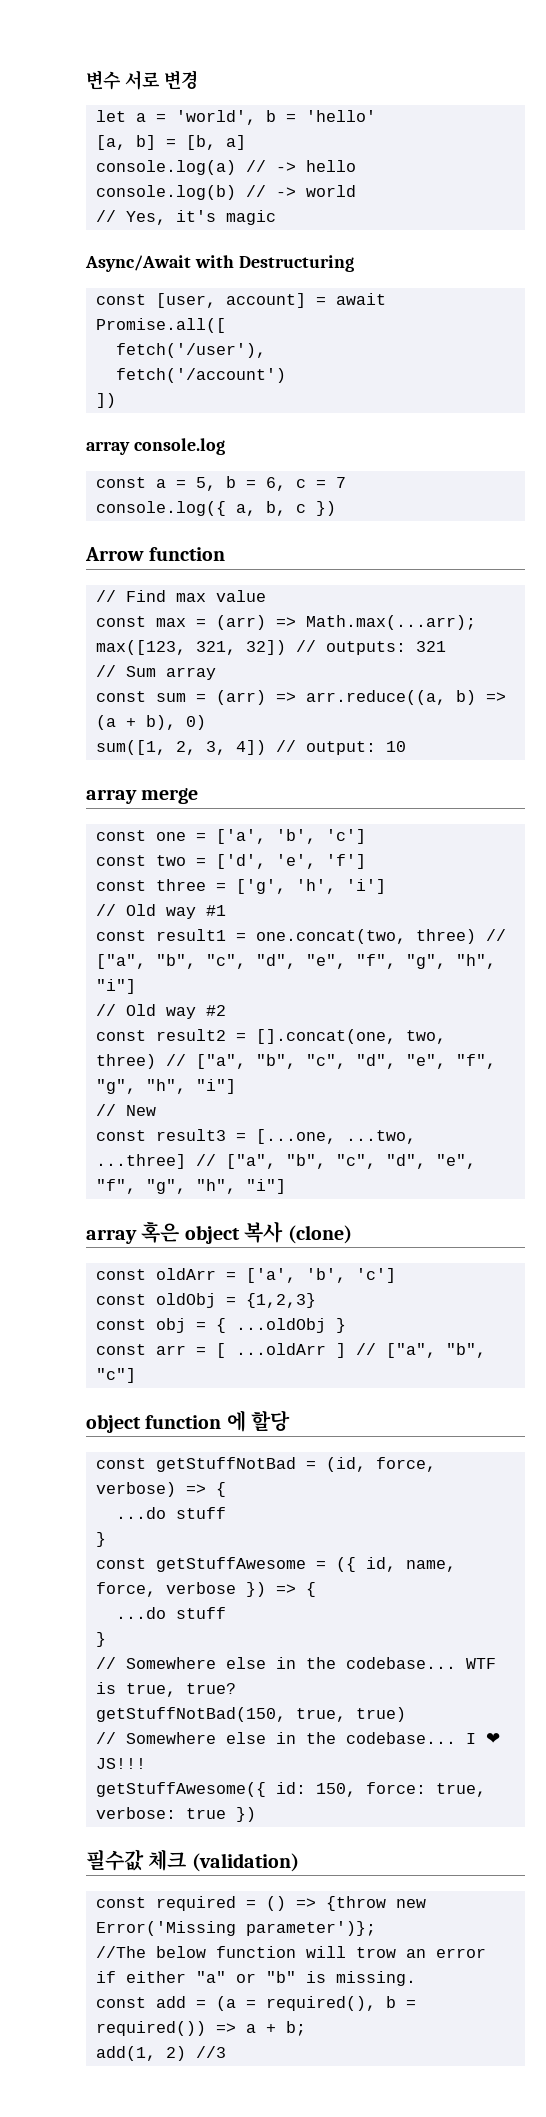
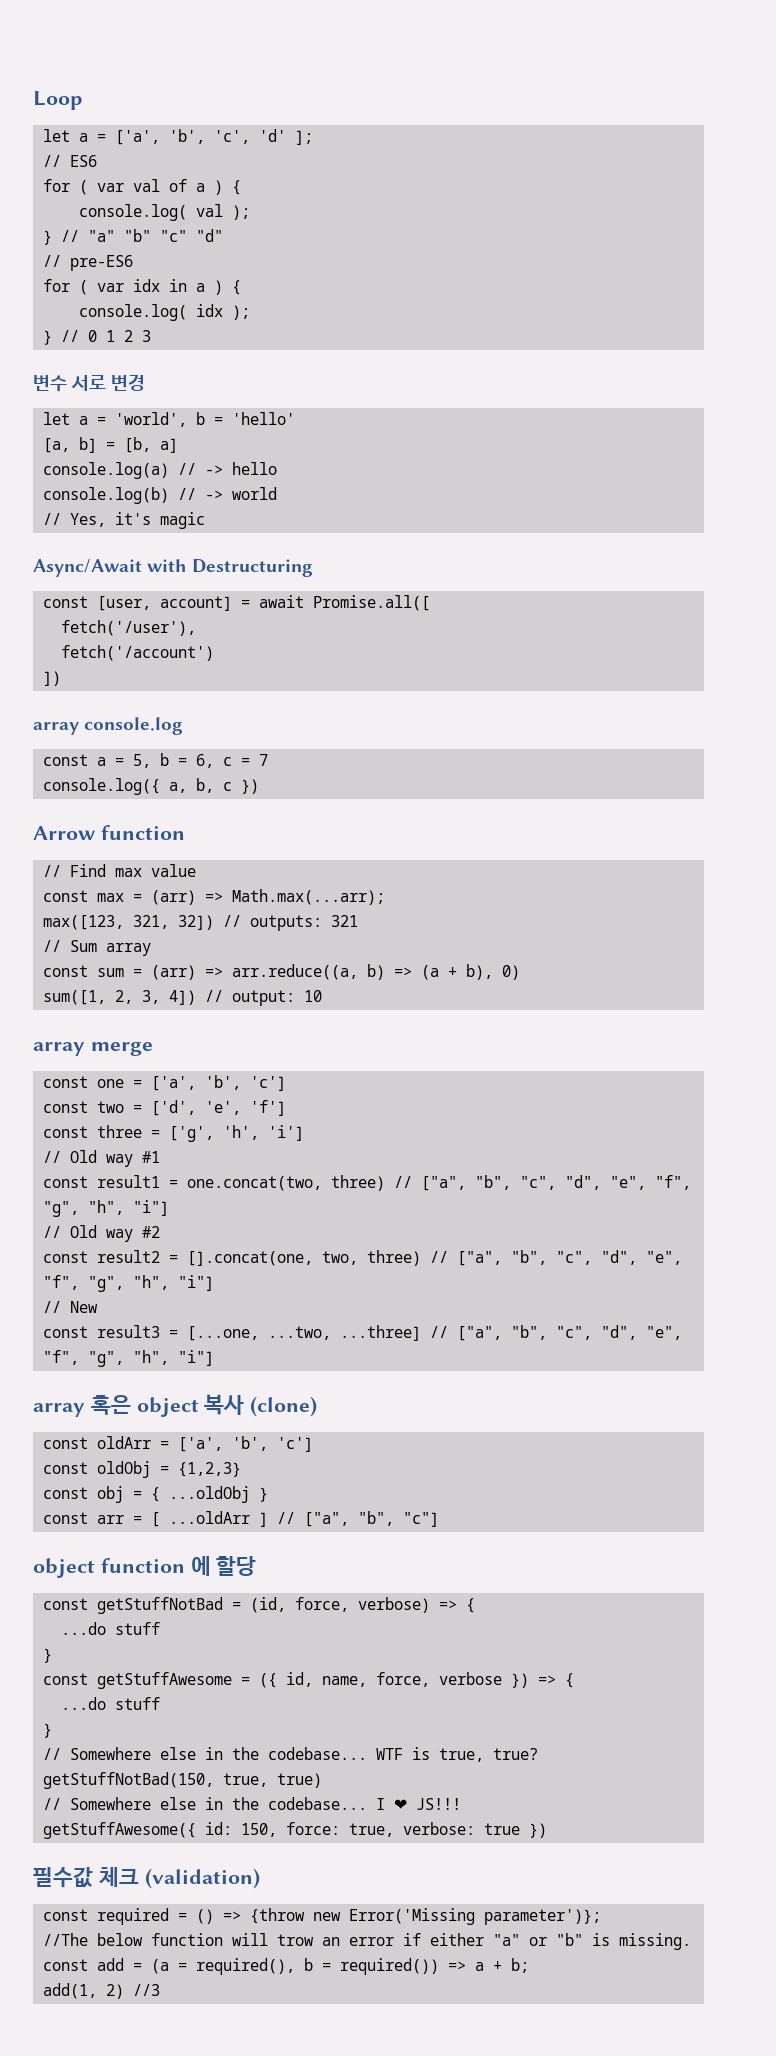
(86, 80) none -> [33,91,83,110] [43,129,314,145] [43,155,98,167] [43,179,242,195] [79,204,251,221] [43,229,224,245] [43,255,134,271] [43,279,242,295] [79,304,251,321] [43,330,152,345] Loop // let a = ['a', 'b', 'c', 'd' ]; // // ES6 // for ( var val of a ) { // console.log( val ); // } // "a" "b" "c" "d" // // pre-ES6 // for ( var idx in a ) { // console.log( idx ); // } // 0 1 2 3 //

